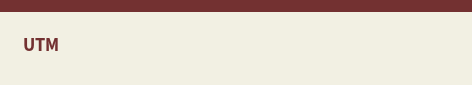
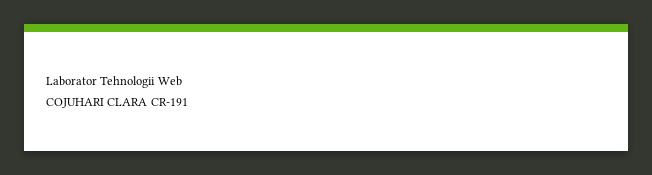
[23,38,59,51] UTM -> [46,76,182,88] [46,98,188,108] Laborator Tehnologii Web // COJUHARI CLARA CR-191

